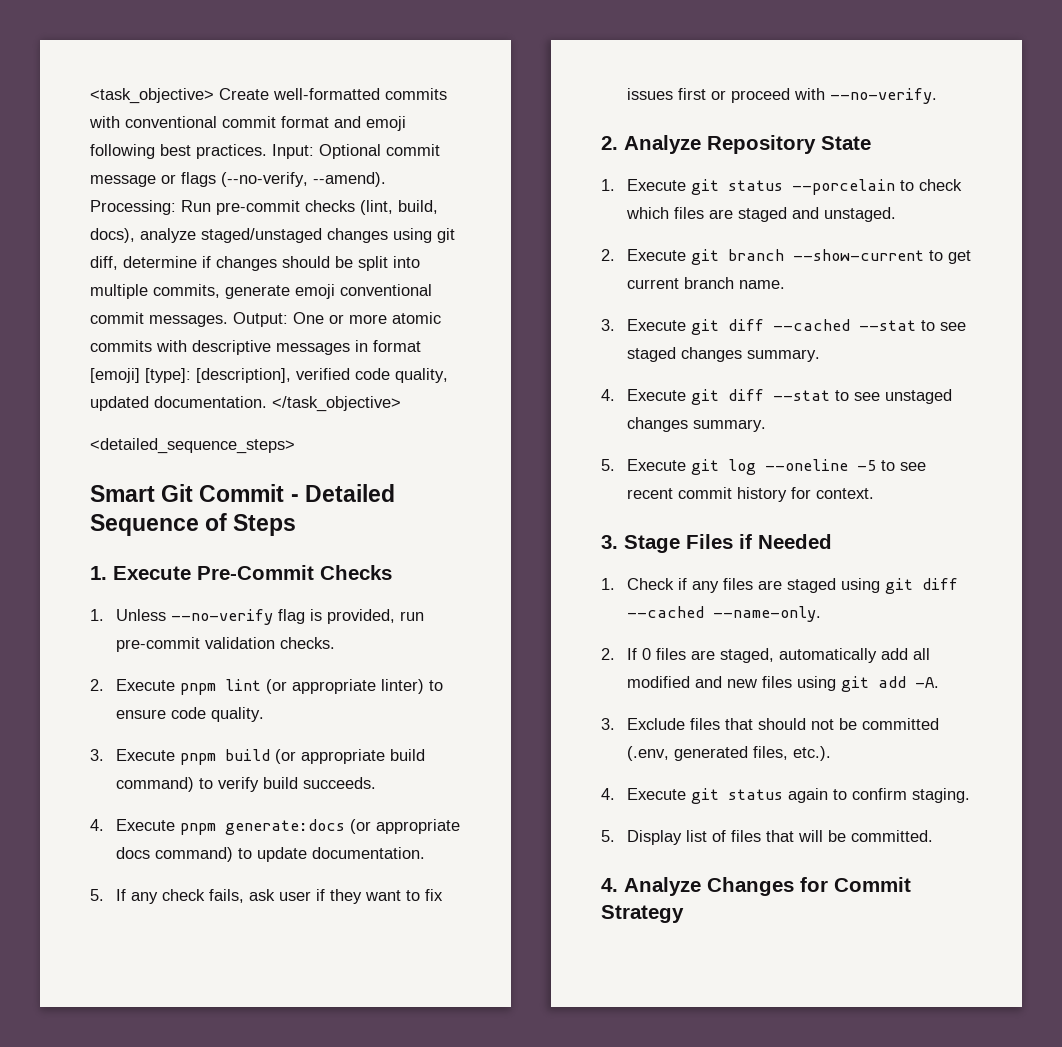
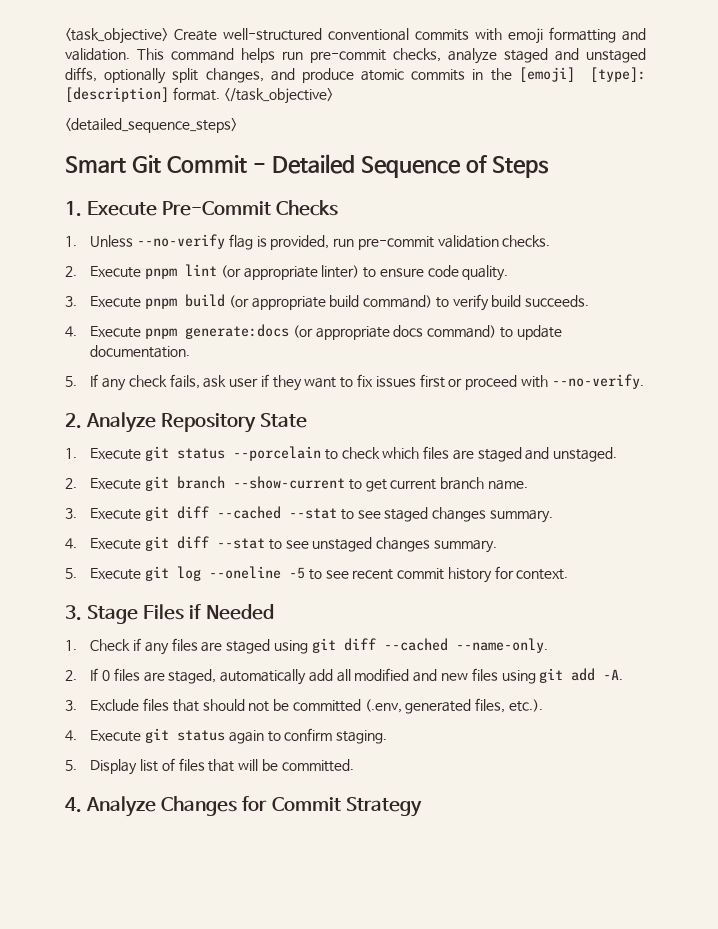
[273,88,447,100] [89,116,406,131] [90,144,440,159] [90,172,386,187] [90,200,438,215] [90,228,455,243] [90,256,420,271] [90,284,432,299] [90,312,441,327] [90,340,421,355] [90,368,448,383] [90,396,267,411] well-formatted commits with conventional commit format and emoji following best practices. Input: Optional commit message or flags (--no-verify, --amend). Processing: Run pre-commit checks (lint, build, docs), analyze staged/unstaged changes using git diff, determine if changes should be split into multiple commits, generate emoji conventional commit messages. Output: One or more atomic commits with descriptive messages in format [emoji] [type]: [description], verified code quality, updated documentation. -> [223,27,646,44] [65,48,646,64] [65,67,647,84] [65,87,220,102] well-structured conventional commits with emoji formatting and validation. This command helps run pre-commit checks, analyze staged and unstaged diffs, optionally split changes, and produce atomic commits in the [emoji] [type]: [description] format.

